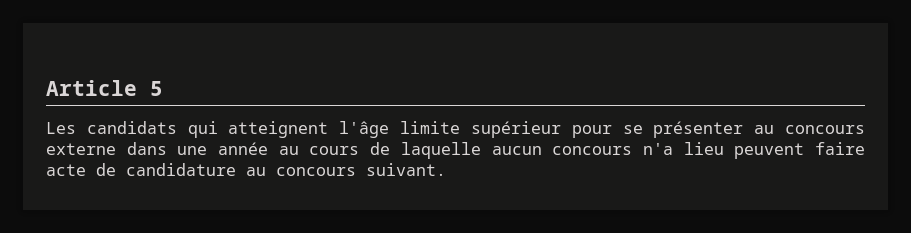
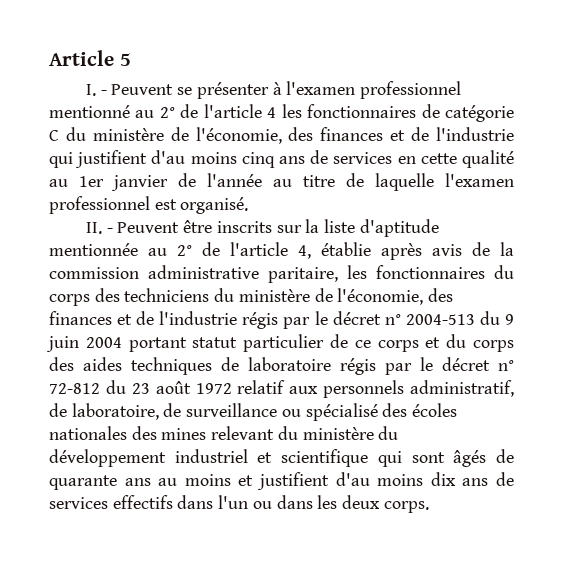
[46,121,866,138] [46,142,866,159] [46,163,446,176] Les candidats qui atteignent l'âge limite supérieur pour se présenter au concours externe dans une année au cours de laquelle aucun concours n'a lieu peuvent faire acte de candidature au concours suivant. -> [85,81,461,99] [49,104,514,122] [49,127,515,144] [49,150,514,168] [49,173,514,191] [49,196,249,214] [85,219,439,237] [49,242,514,260] [49,265,514,283] [49,288,454,306] [49,311,514,329] [46,334,515,352] [49,357,514,375] [49,380,514,398] [49,403,458,421] [49,426,399,440] [49,449,514,467] [49,472,515,490] [49,495,429,513] I. - Peuvent se présenter à l'examen professionnel mentionné au 2° de l'article 4 les fonctionnaires de catégorie C du ministère de l'économie, des finances et de l'industrie qui justifient d'au moins cinq ans de services en cette qualité au 1er janvier de l'année au titre de laquelle l'examen professionnel est organisé. // II. - Peuvent être inscrits sur la liste d'aptitude mentionnée au 2° de l'article 4, établie après avis de la commission administrative paritaire, les fonctionnaires du corps des techniciens du ministère de l'économie, des finances et de l'industrie régis par le décret n° 2004-513 du 9 juin 2004 portant statut particulier de ce corps et du corps des aides techniques de laboratoire régis par le décret n° 72-812 du 23 août 1972 relatif aux personnels administratif, de laboratoire, de surveillance ou spécialisé des écoles nationales des mines relevant du ministère du développement industriel et scientifique qui sont âgés de quarante ans au moins et justifient d'au moins dix ans de services effectifs dans l'un ou dans les deux corps.

